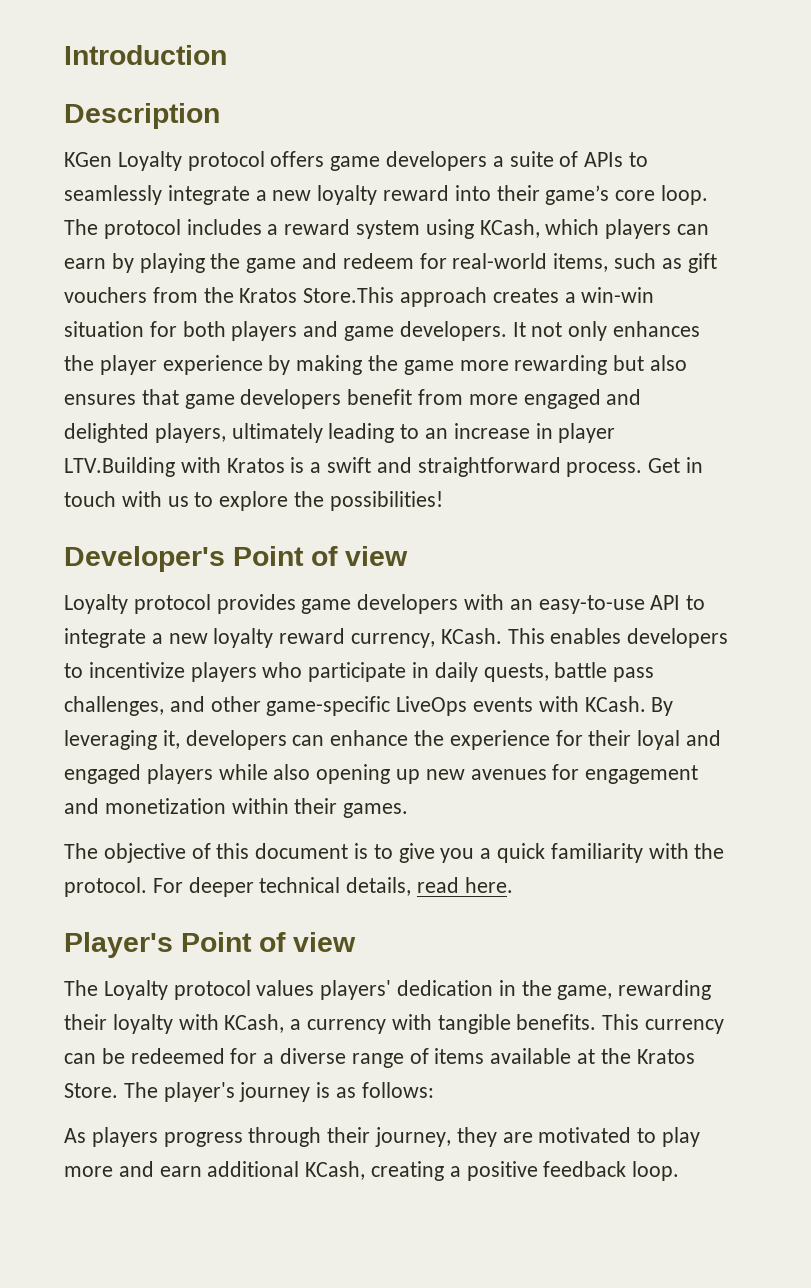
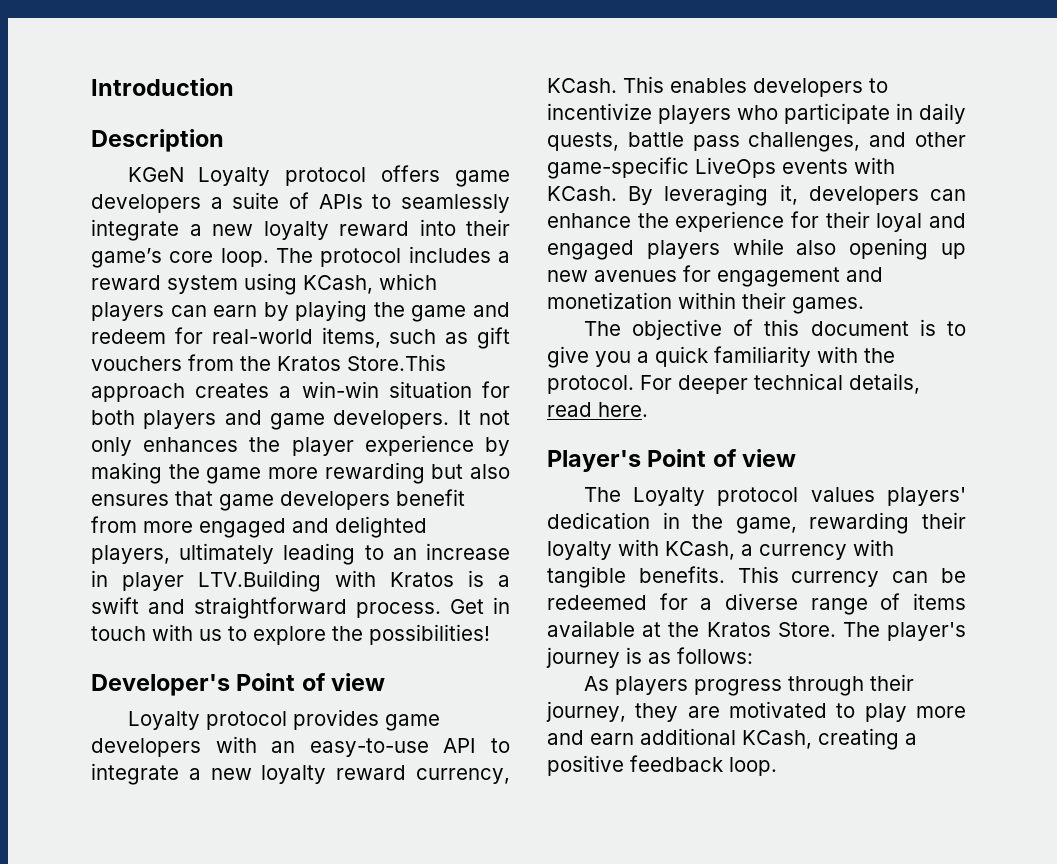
[64,152,112,167] KGen -> [127,167,184,182] KGeN

